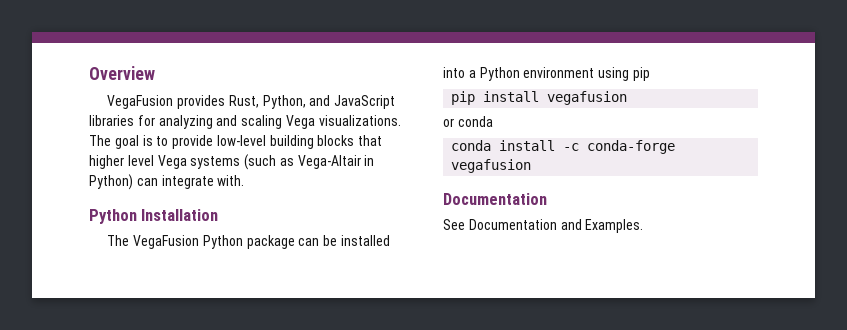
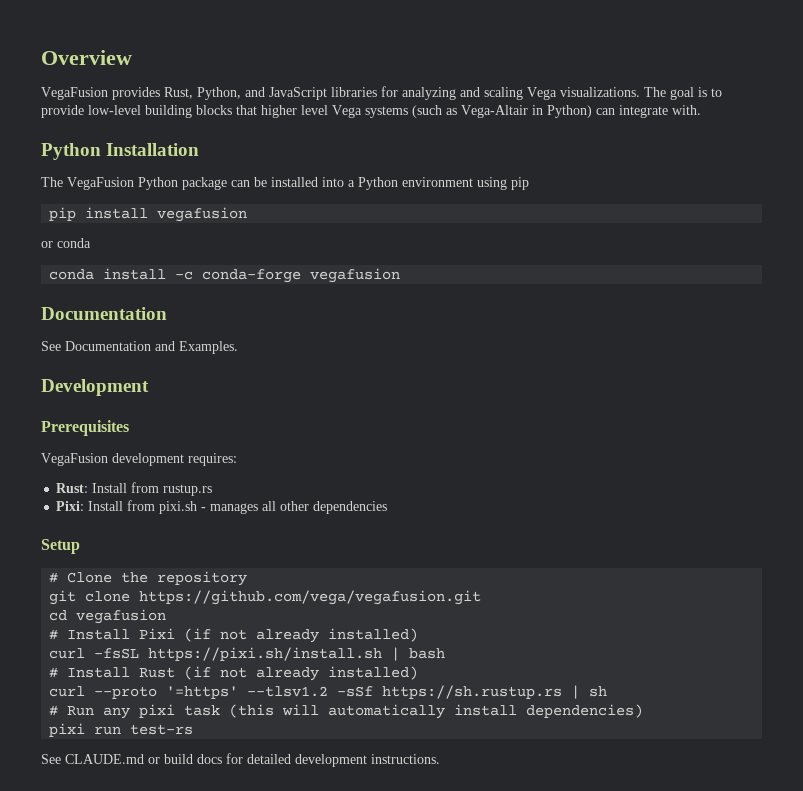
(644, 226) none -> [41,379,149,396] [41,420,129,436] [41,453,237,466] [56,482,213,496] [56,500,388,514] [41,539,80,554] [49,571,248,586] [49,590,482,605] [49,609,167,624] [49,628,419,643] [49,647,446,661] [49,666,419,681] [49,685,608,699] [49,704,644,719] [49,723,194,737] [41,753,440,767] // Development // Prerequisites // VegaFusion development requires: // Rust: Install from rustup.rs // Pixi: Install from pixi.sh - manages all other dependencies // Setup // # Clone the repository // git clone https://github.com/vega/vegafusion.git // cd vegafusion // # Install Pixi (if not already installed) // curl -fsSL https://pixi.sh/install.sh | bash // # Install Rust (if not already installed) // curl --proto '=https' --tlsv1.2 -sSf https://sh.rustup.rs | sh // # Run any pixi task (this will automatically install dependencies) // pixi run test-rs // See CLAUDE.md or build docs for detailed development instructions.

